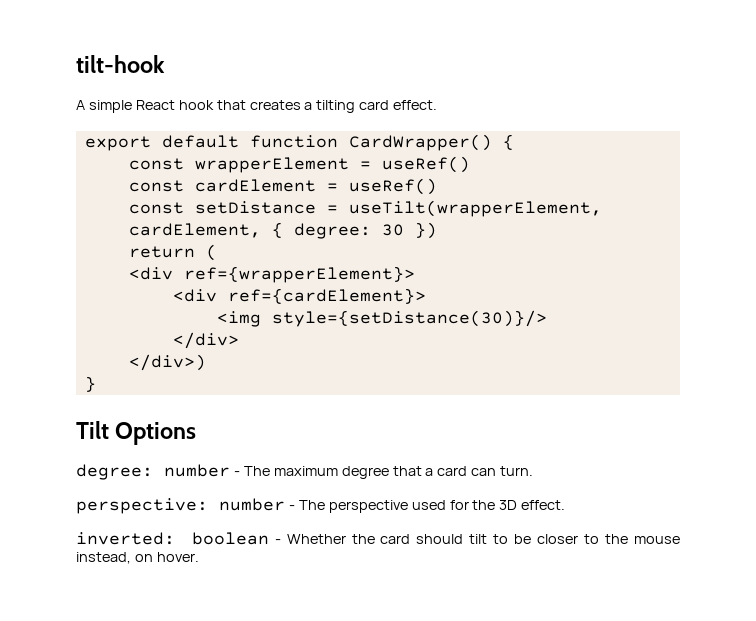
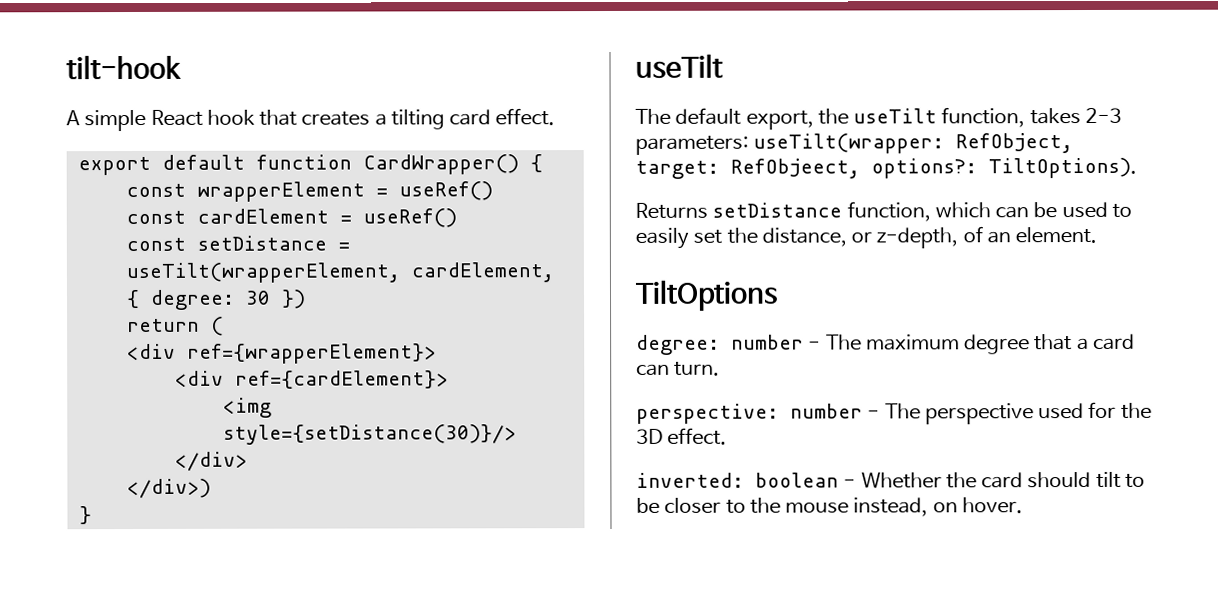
[76,421,197,445] Tilt Options -> [635,53,723,79] [635,107,1122,130] [635,133,1074,155] [635,157,1137,179] [635,201,1132,222] [635,226,1098,249] [635,279,778,311] useTilt // The default export, the useTilt function, takes 2-3 parameters: useTilt(wrapper: RefObject, target: RefObjeect, options?: TiltOptions). // Returns setDistance function, which can be used to easily set the distance, or z-depth, of an element. // TiltOptions

